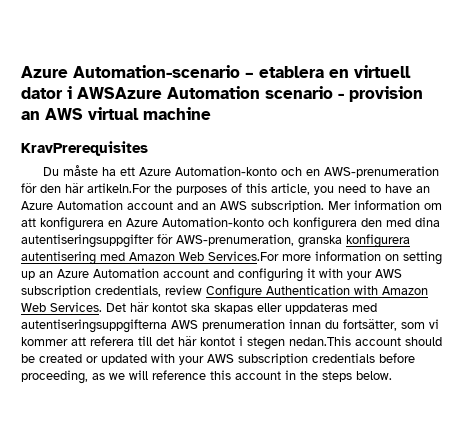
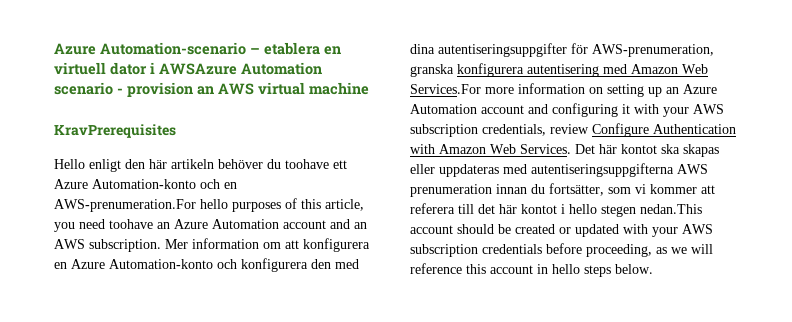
[43,165,117,176] Du måste ha -> [54,159,329,172] Hello enligt den här artikeln behöver du toohave
[324,166,440,178] [21,183,172,193] AWS-prenumeration för den här artikeln.For the -> [54,199,228,212] AWS-prenumeration.For hello
[370,184,412,193] to have -> [109,219,153,229] toohave
(243, 341) none -> [569,204,597,214] hello
[300,371,318,380] the -> [552,264,580,274] hello

